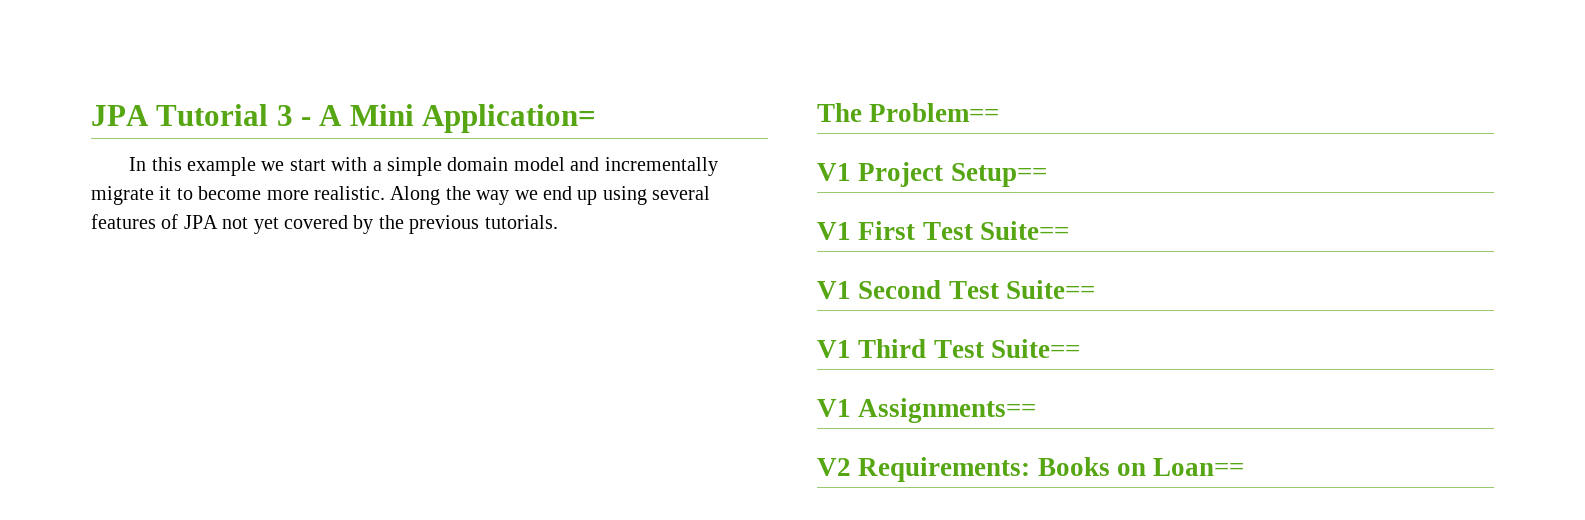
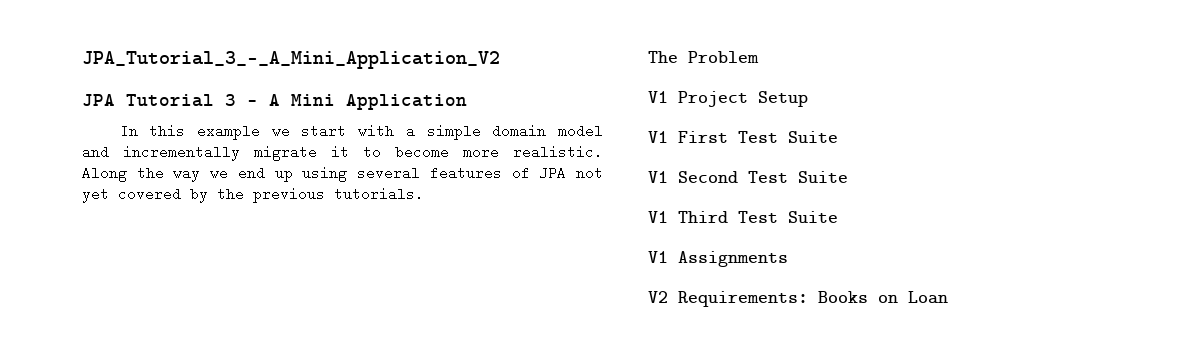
(91, 115) none -> [82,51,500,69] JPA_Tutorial_3_-_A_Mini_Application_V2 //
[422,104,597,133] Application= -> [346,94,467,110] Application
[869,103,1000,122] Problem== -> [688,51,759,63] Problem
[950,163,1047,187] Setup== -> [758,91,808,107] Setup
[979,221,1069,240] Suite== -> [788,131,838,143] Suite
[1005,280,1095,299] Suite== -> [798,171,848,183] Suite
[990,339,1080,358] [817,398,1037,423] Suite== // V1 Assignments== -> [788,211,838,223] [648,251,788,267] Suite // V1 Assignments
[1153,458,1245,476] Loan== -> [908,291,948,304] Loan

